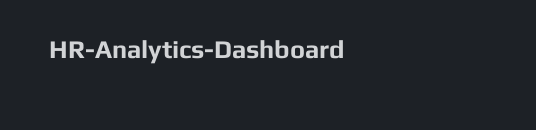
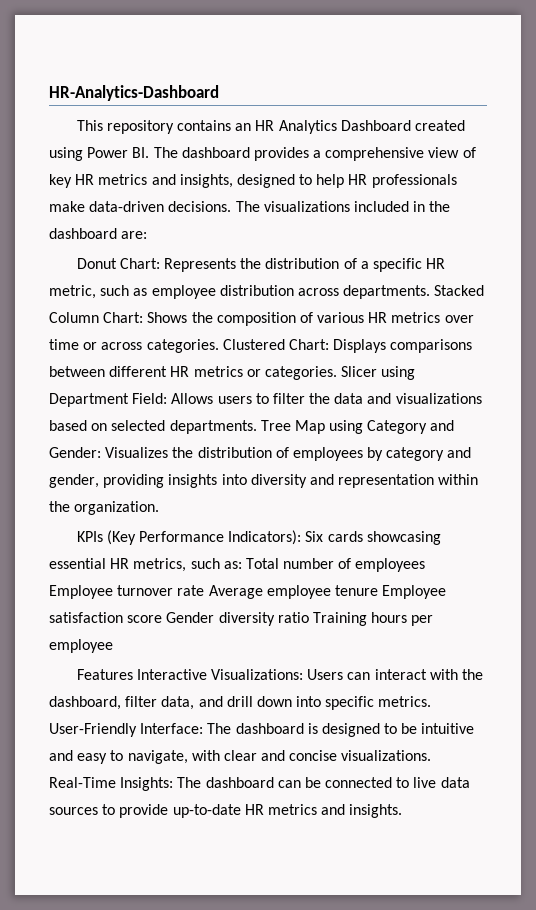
(345, 52) none -> [76,120,465,134] [49,147,476,161] [49,174,457,188] [49,201,451,212] [49,228,148,239] [76,258,446,272] [49,285,485,299] [49,312,474,326] [49,339,473,353] [49,366,416,380] [49,393,482,407] [49,420,455,434] [49,447,472,461] [49,474,479,488] [49,501,160,515] [76,530,441,545] [49,558,426,572] [49,585,447,599] [49,612,434,626] [49,639,113,653] [76,669,483,680] [49,696,432,710] [49,723,475,737] [49,750,432,764] [49,777,470,791] [49,804,403,818] // This repository contains an HR Analytics Dashboard created using Power BI. The dashboard provides a comprehensive view of key HR metrics and insights, designed to help HR professionals make data-driven decisions. The visualizations included in the dashboard are: // Donut Chart: Represents the distribution of a specific HR metric, such as employee distribution across departments. Stacked Column Chart: Shows the composition of various HR metrics over time or across categories. Clustered Chart: Displays comparisons between different HR metrics or categories. Slicer using Department Field: Allows users to filter the data and visualizations based on selected departments. Tree Map using Category and Gender: Visualizes the distribution of employees by category and gender, providing insights into diversity and representation within the organization. // KPIs (Key Performance Indicators): Six cards showcasing essential HR metrics, such as: Total number of employees Employee turnover rate Average employee tenure Employee satisfaction score Gender diversity ratio Training hours per employee // Features Interactive Visualizations: Users can interact with the dashboard, filter data, and drill down into specific metrics. User-Friendly Interface: The dashboard is designed to be intuitive and easy to navigate, with clear and concise visualizations. Real-Time Insights: The dashboard can be connected to live data sources to provide up-to-date HR metrics and insights.

